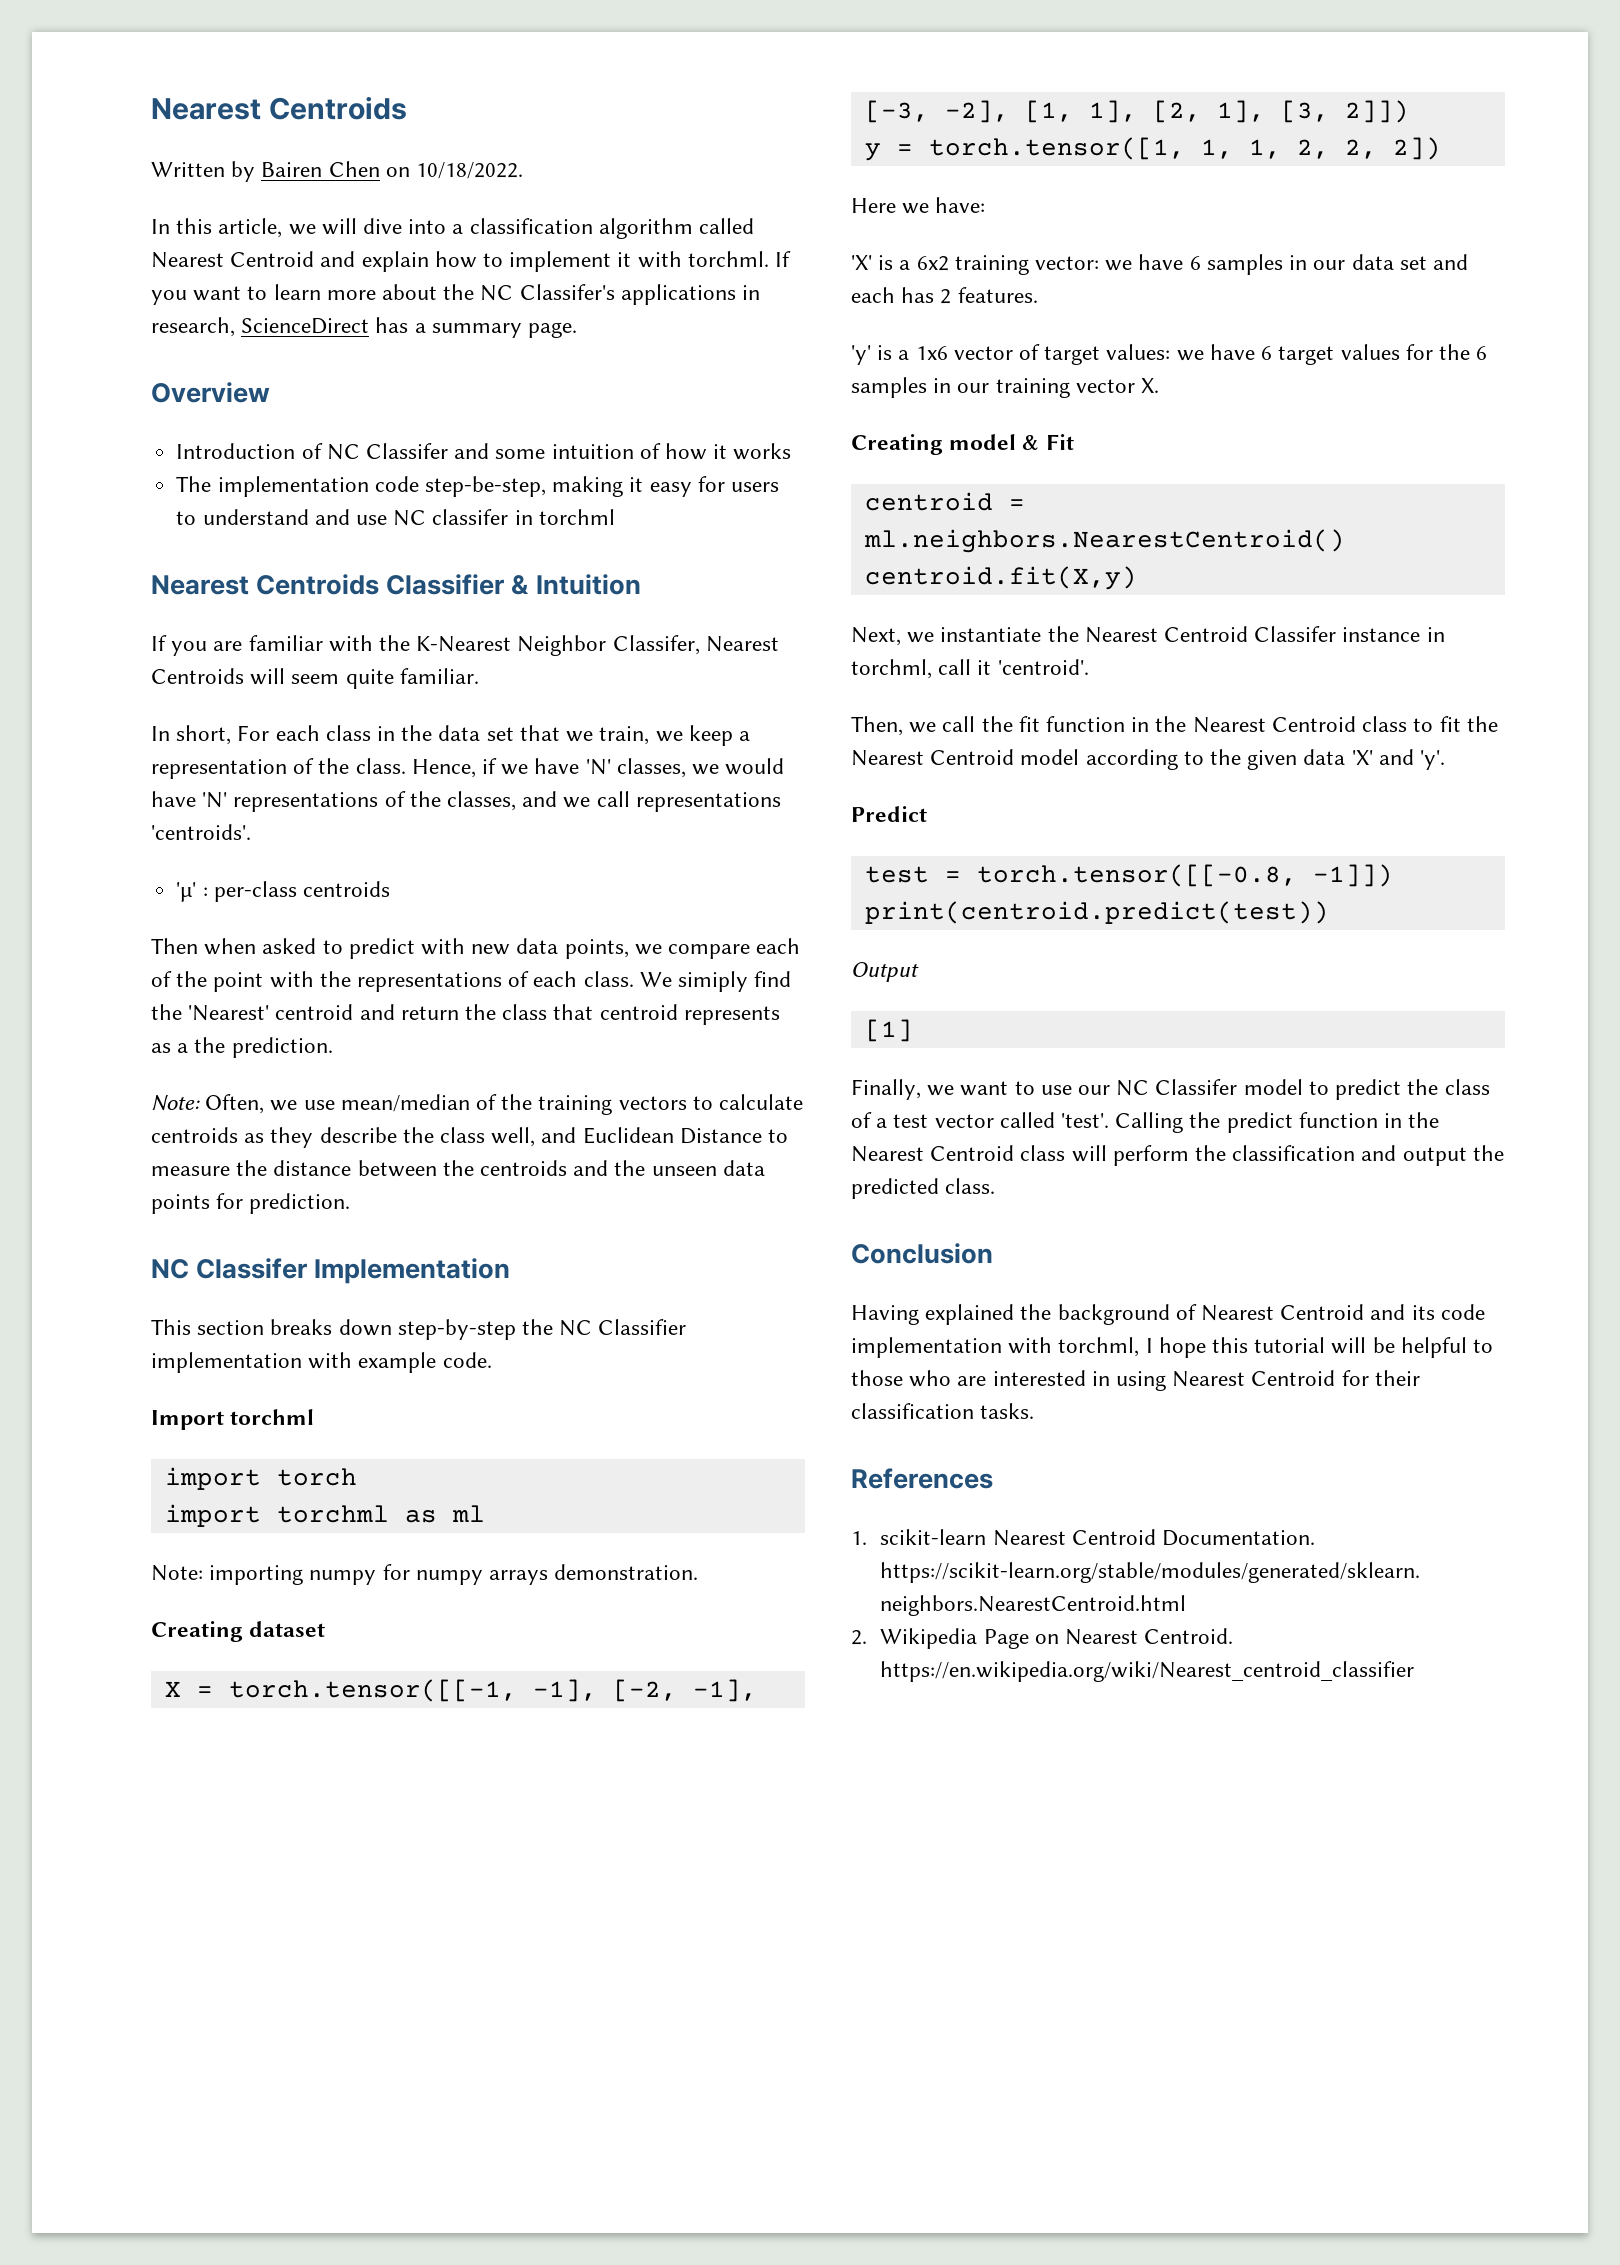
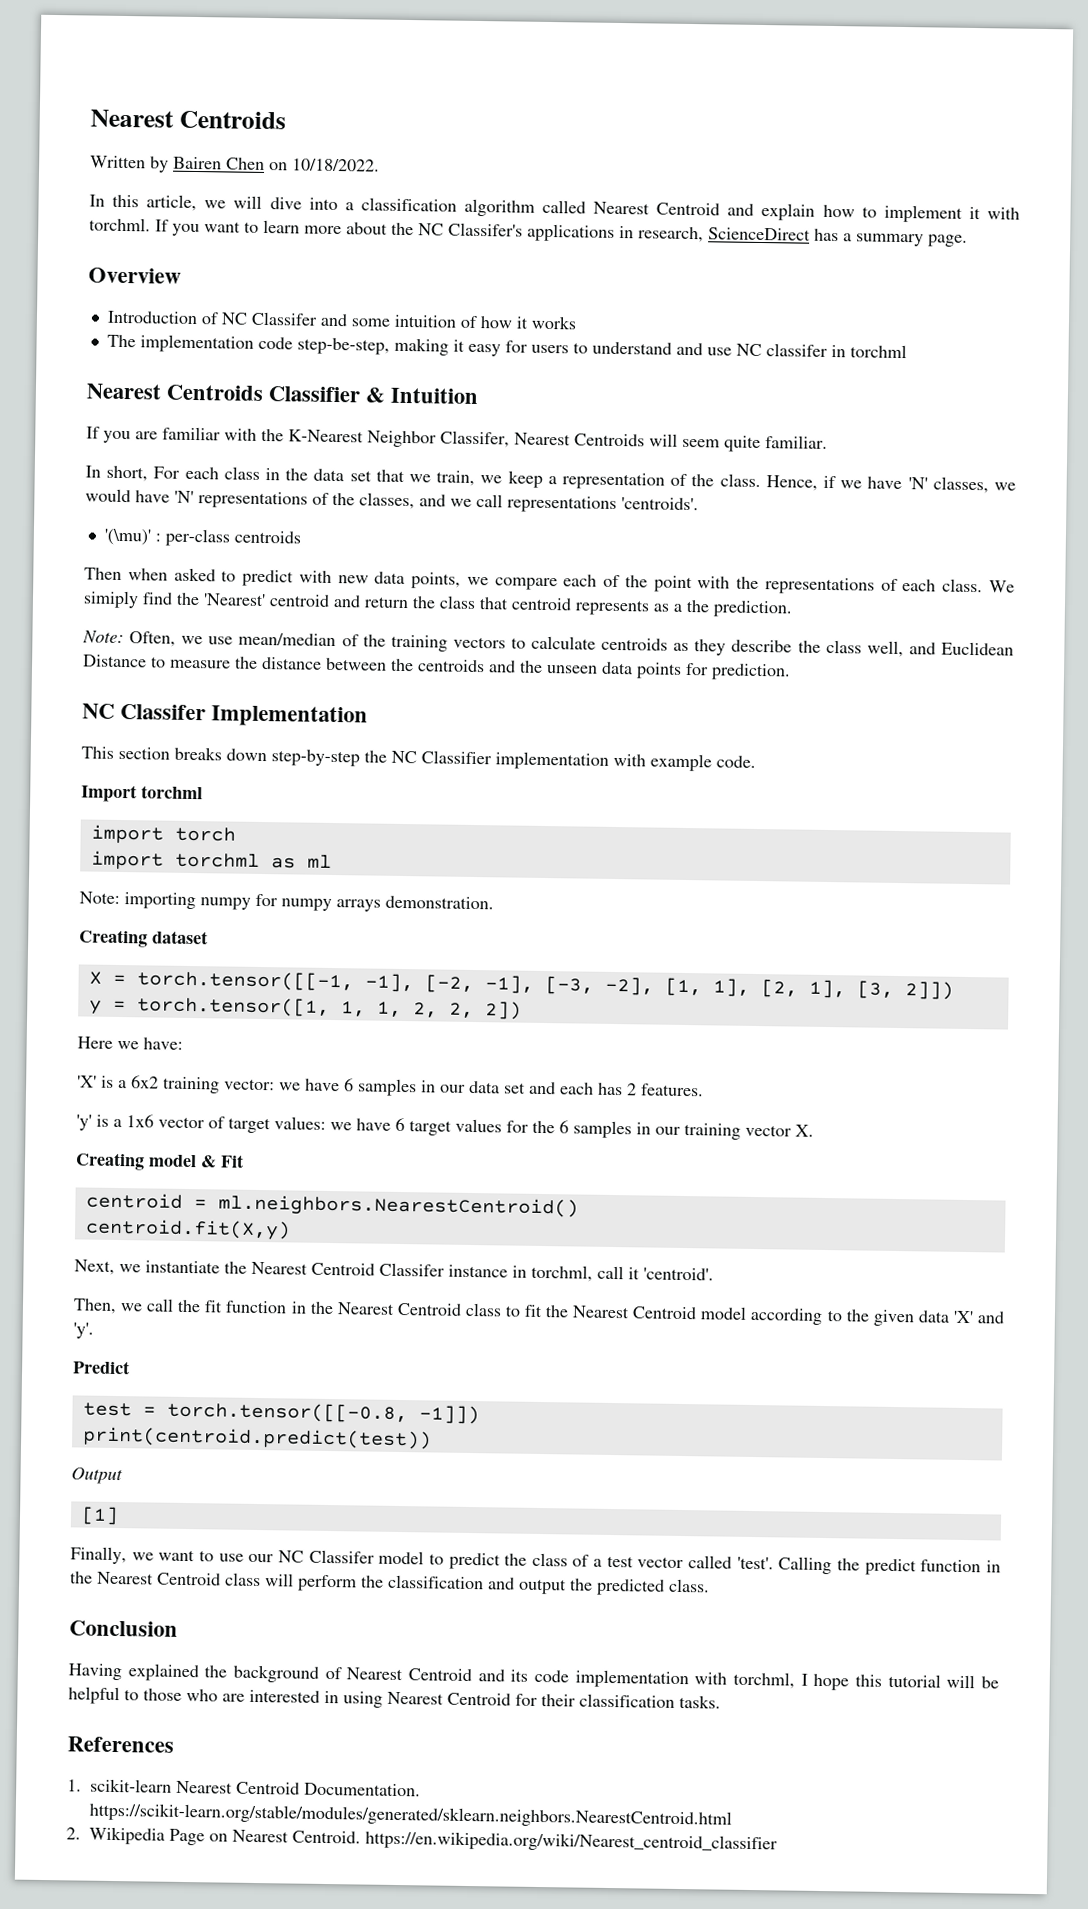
[176,882,197,902] 'μ' -> [103,528,151,546] '(\mu)'

